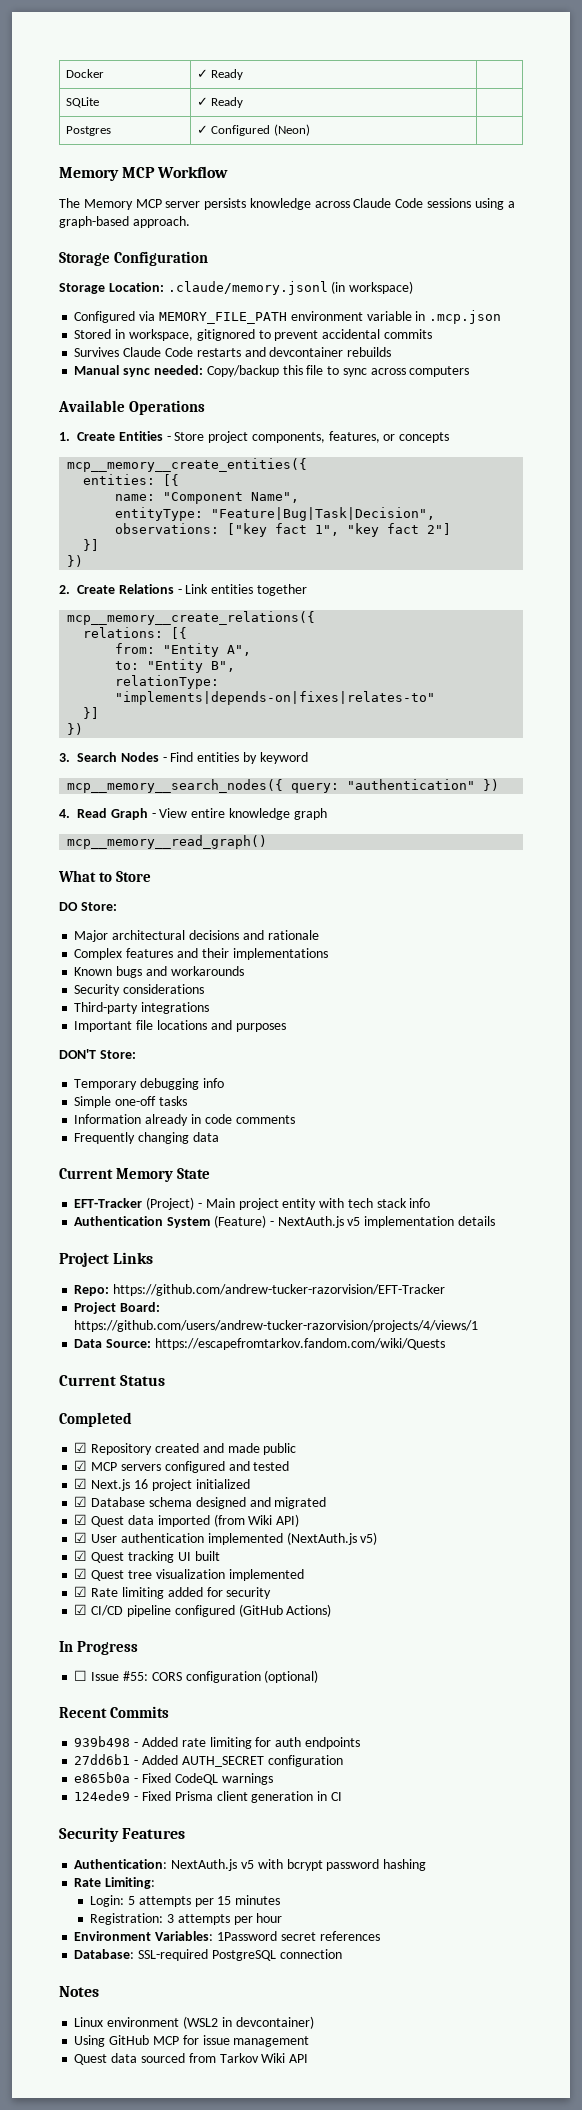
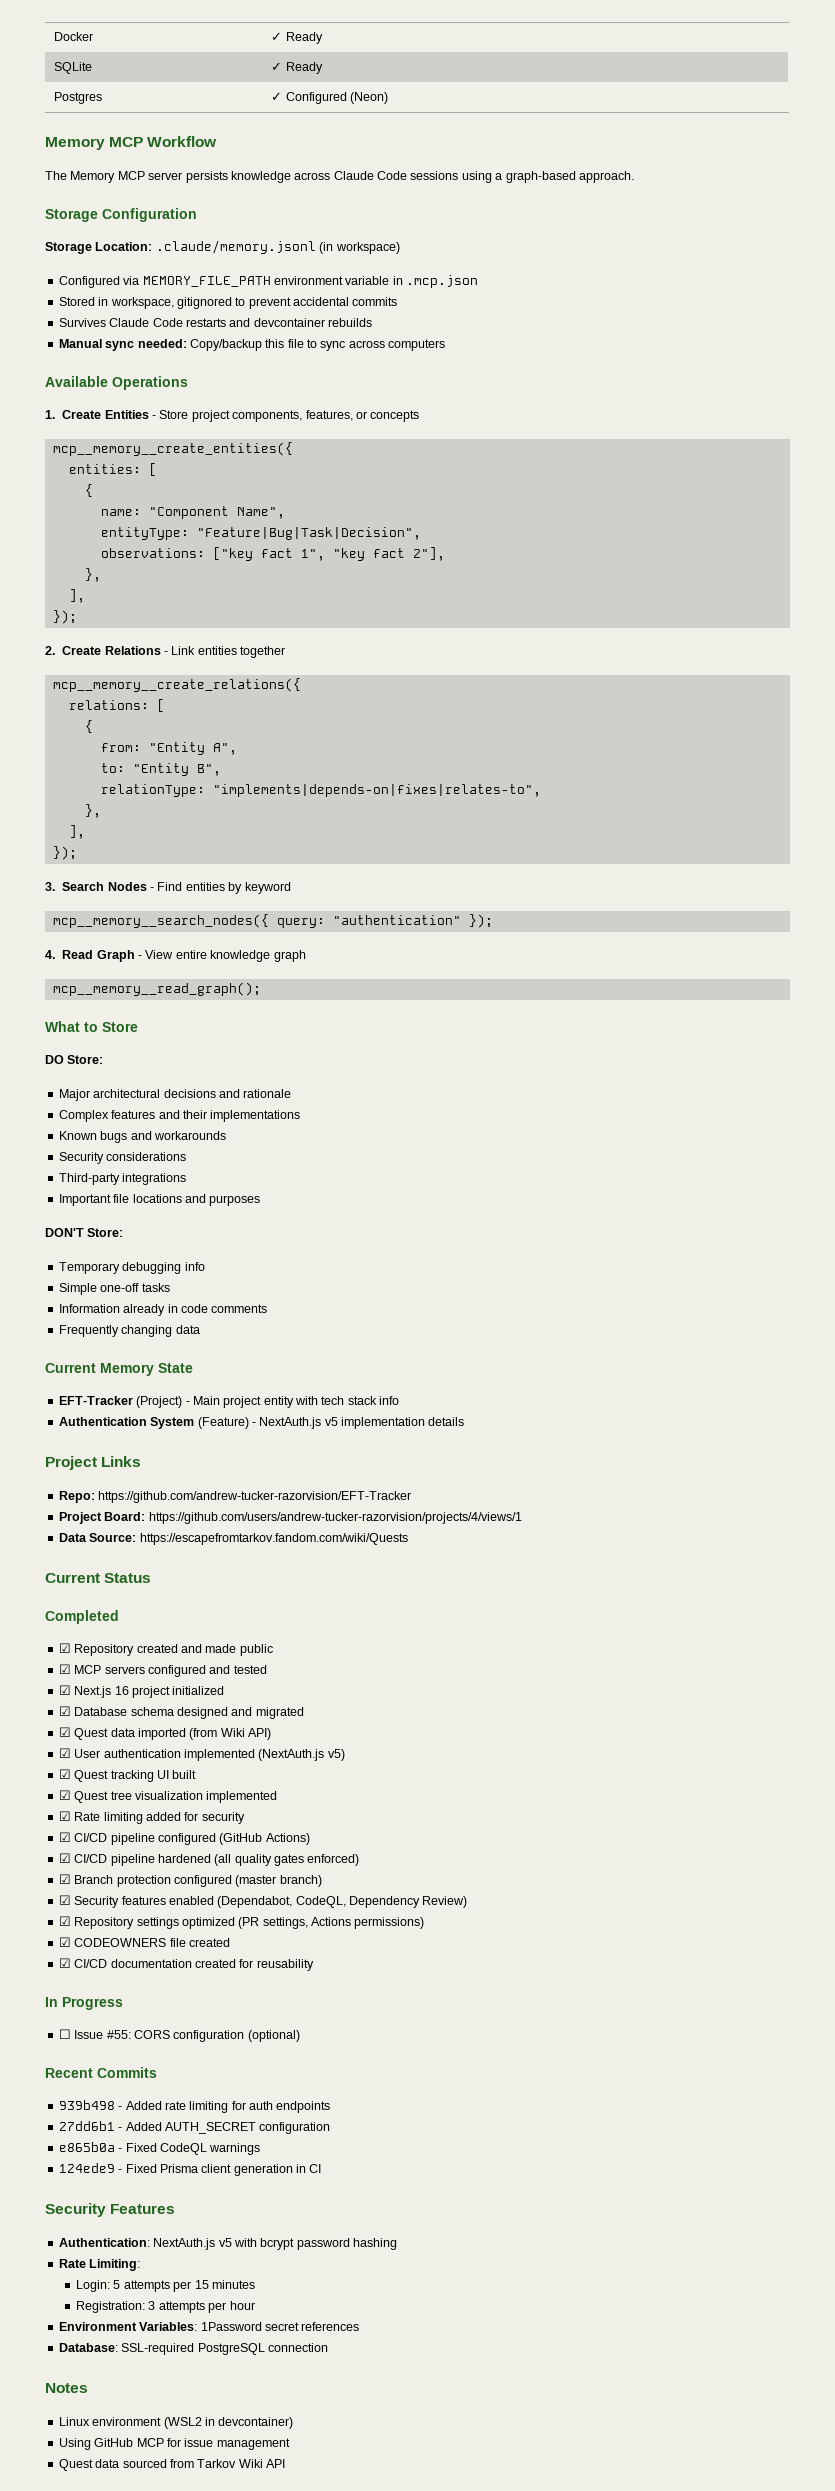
[163,474,180,486] [{ -> [148,463,157,476] [84,484,93,497] [ // {
[427,523,452,535] [83,539,100,551] [67,555,84,567] 2"] // }] // }) -> [412,547,445,561] [84,568,101,582] [68,589,85,603] [52,610,77,624] 2"], // }, // ], // });
[171,627,188,639] [{ -> [156,699,165,712] [84,720,93,733] [ // {
[115,691,436,705] [83,707,100,719] [67,723,84,735] "implements|depends-on|fixes|relates-to" // }] // }) -> [212,784,541,797] [84,804,101,818] [68,825,85,839] [52,846,77,860] "implements|depends-on|fixes|relates-to", // }, // ], // });
[483,779,500,791] }) -> [468,914,493,928] });
[67,835,268,849] mcp__memory__read_graph() -> [52,982,261,996] mcp__memory__read_graph();
(332, 1610) none -> [58,1853,360,1866] [58,1874,322,1887] [58,1895,468,1908] [58,1916,425,1929] [58,1937,230,1947] [58,1958,314,1971] // ☑ CI/CD pipeline hardened (all quality gates enforced) // ☑ Branch protection configured (master branch) // ☑ Security features enabled (Dependabot, CodeQL, Dependency Review) // ☑ Repository settings optimized (PR settings, Actions permissions) // ☑ CODEOWNERS file created // ☑ CI/CD documentation created for reusability

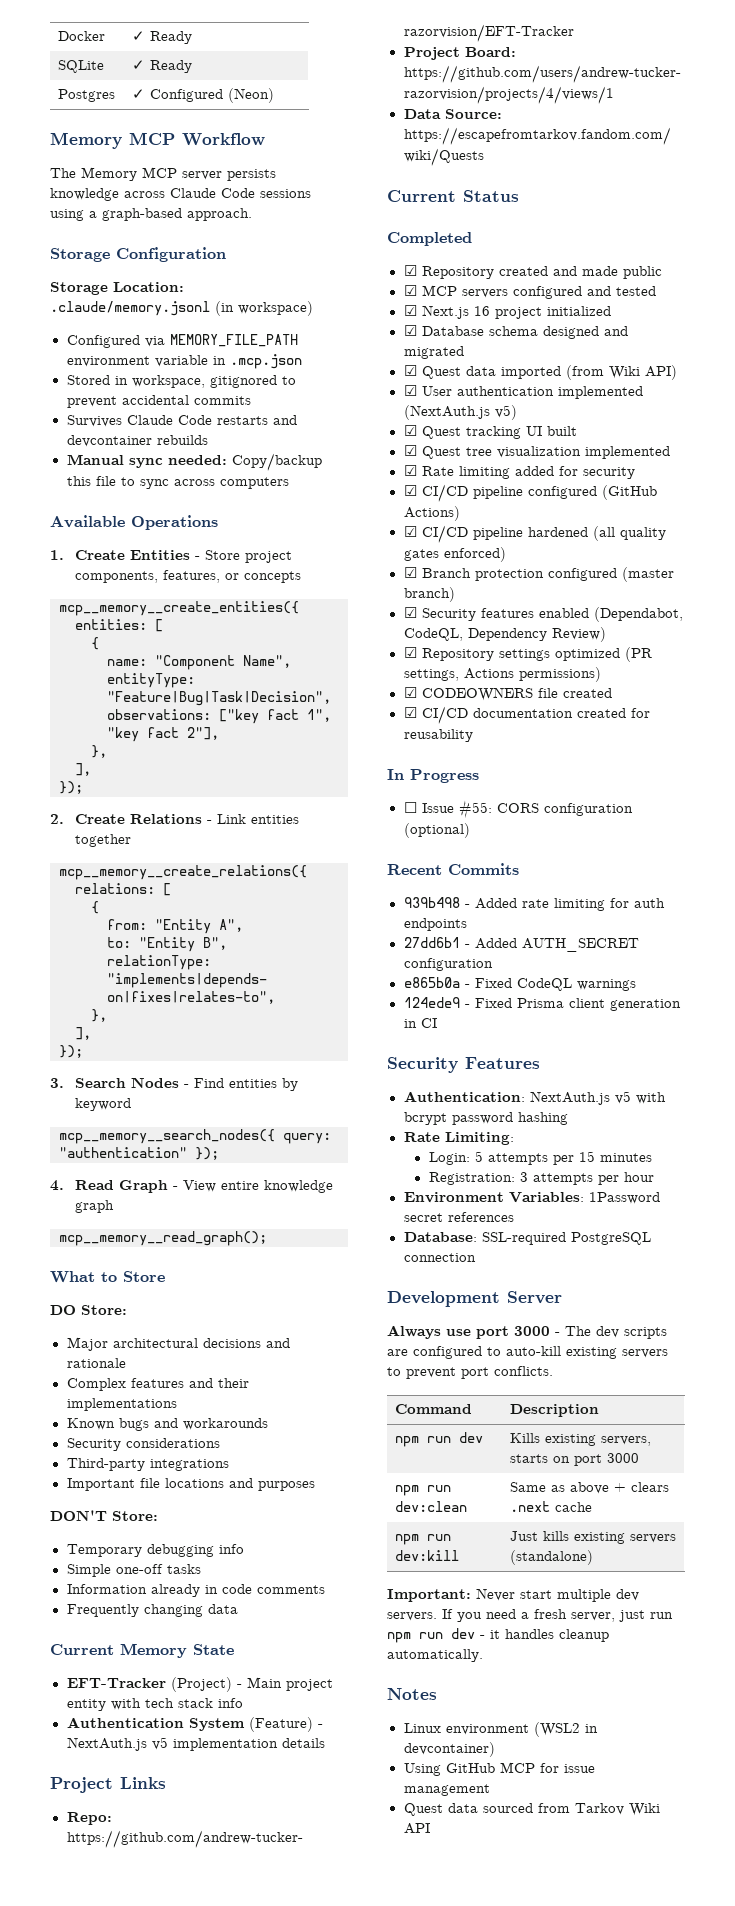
(328, 2347) none -> [387,1291,562,1307] [387,1325,667,1339] [387,1346,668,1359] [387,1366,553,1379] [395,1404,473,1414] [510,1404,600,1417] [395,1432,484,1447] [510,1433,652,1446] [510,1453,640,1466] [395,1485,452,1496] [395,1501,468,1512] [510,1482,670,1494] [510,1501,593,1512] [395,1534,452,1545] [395,1550,460,1561] [510,1531,677,1544] [510,1550,594,1565] [387,1588,639,1602] [387,1609,673,1622] [387,1628,609,1643] [387,1649,483,1662] // Development Server // Always use port 3000 - The dev scripts are configured to auto-kill existing servers to prevent port conflicts. // Command | Description // npm run dev | Kills existing servers, starts on port 3000 // npm run dev:clean | Same as above + clears .next cache // npm run dev:kill | Just kills existing servers (standalone) // Important: Never start multiple dev servers. If you need a fresh server, just run npm run dev - it handles cleanup automatically.

